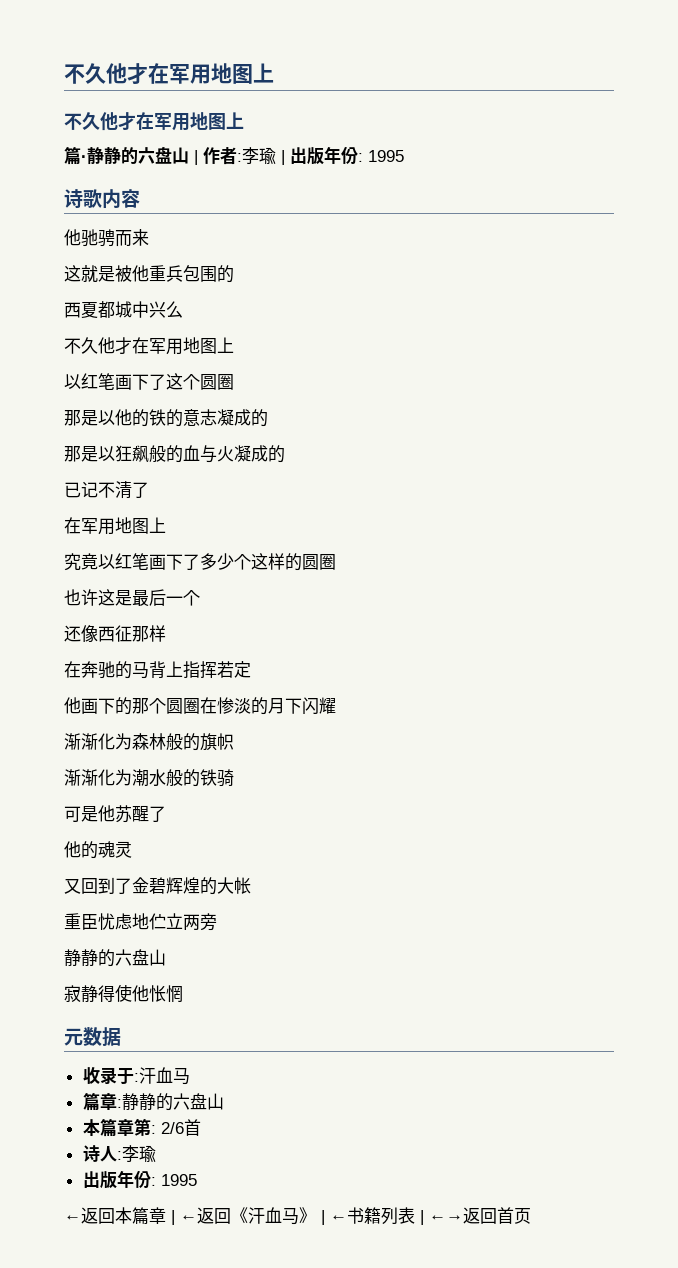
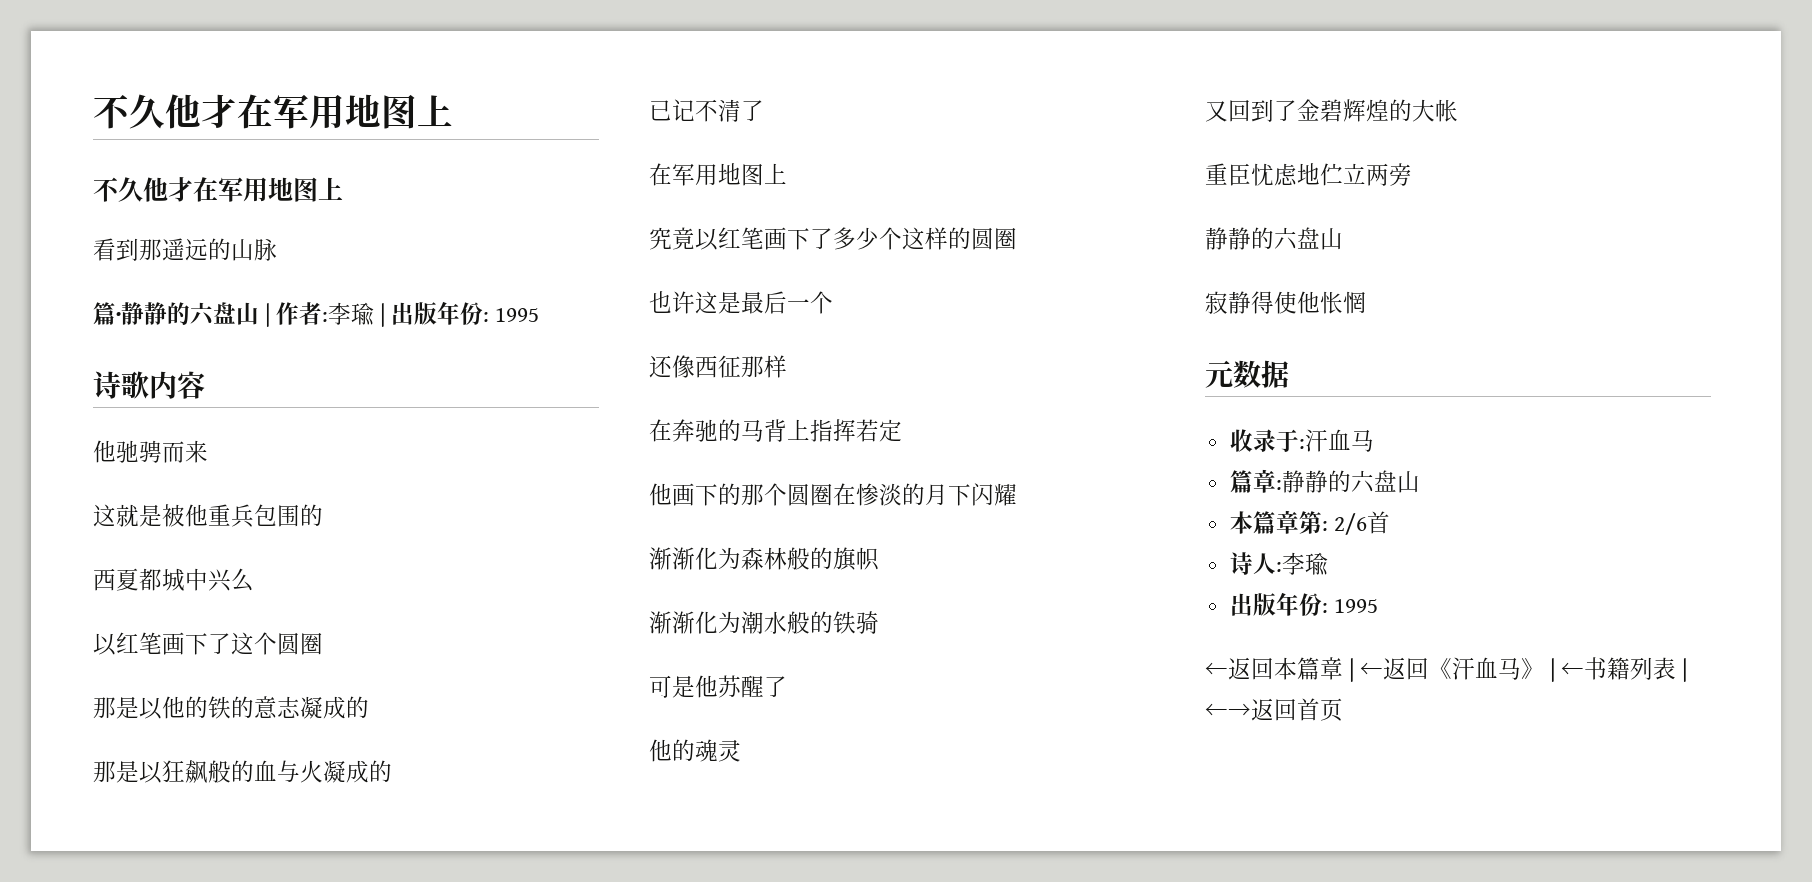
(244, 120) none -> [93,238,277,261] // 看到那遥远的山脉
[64,337,234,355] // 不久他才在军用地图上 -> (254, 580) none

